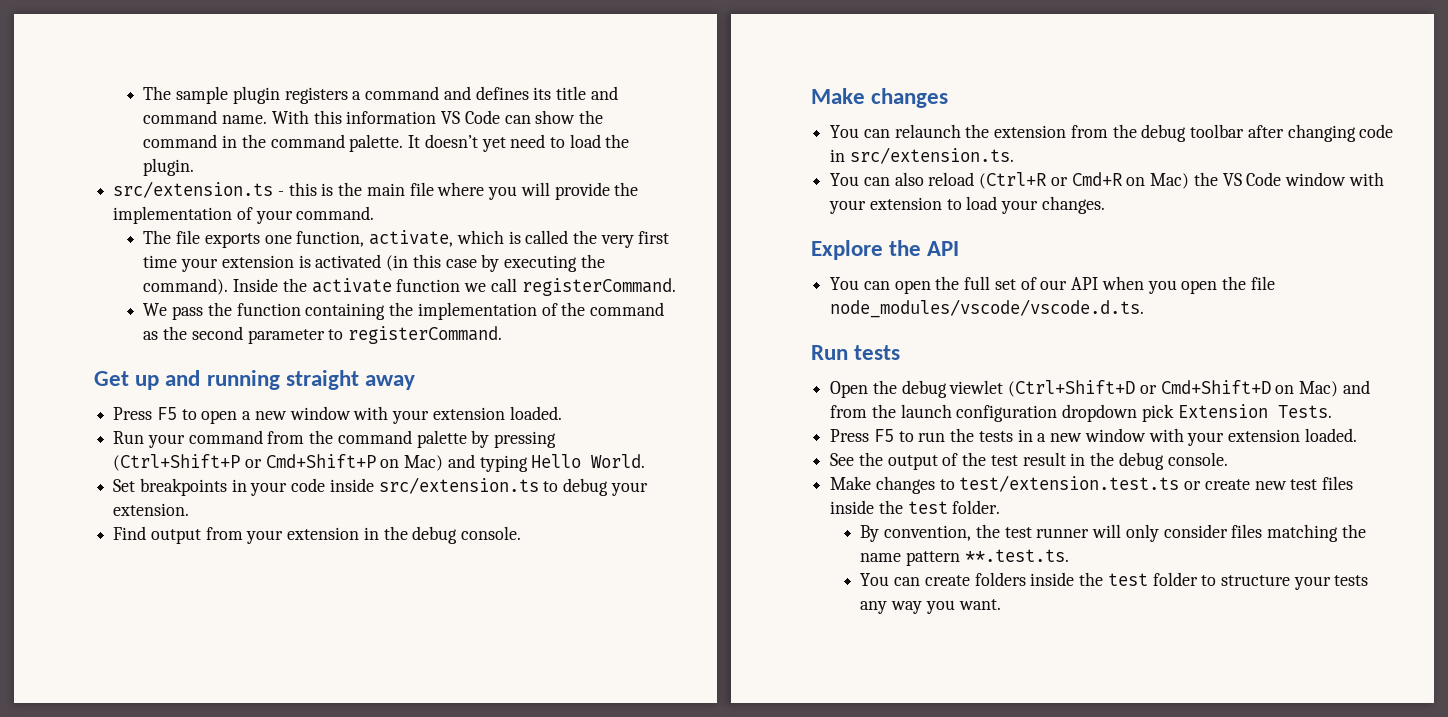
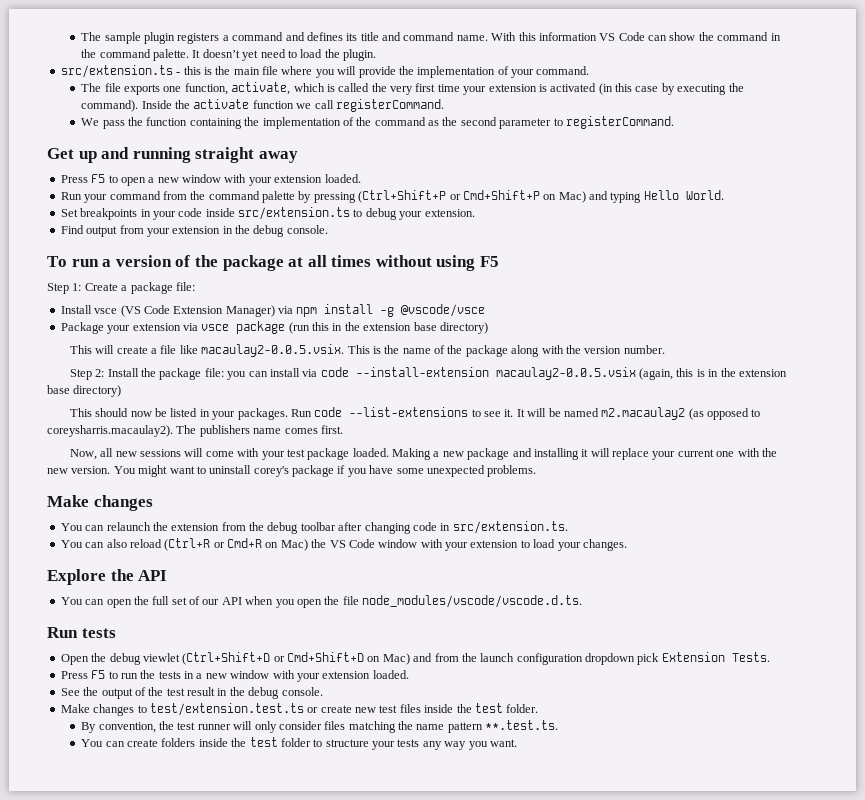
(522, 533) none -> [47,255,500,271] [47,282,195,294] [60,304,486,317] [60,321,488,334] [69,344,665,357] [69,367,787,380] [47,385,122,397] [69,407,761,420] [47,425,343,437] [69,448,777,460] [47,465,537,477] // To run a version of the package at all times without using F5 // Step 1: Create a package file: // Install vsce (VS Code Extension Manager) via npm install -g @vscode/vsce // Package your extension via vsce package (run this in the extension base directory) // This will create a file like macaulay2-0.0.5.vsix. This is the name of the package along with the version number. // Step 2: Install the package file: you can install via code --install-extension macaulay2-0.0.5.vsix (again, this is in the extension base directory) // This should now be listed in your packages. Run code --list-extensions to see it. It will be named m2.macaulay2 (as opposed to coreysharris.macaulay2). The publishers name comes first. // Now, all new sessions will come with your test package loaded. Making a new package and installing it will replace your current one with the new version. You might want to uninstall corey's package if you have some unexpected problems.

